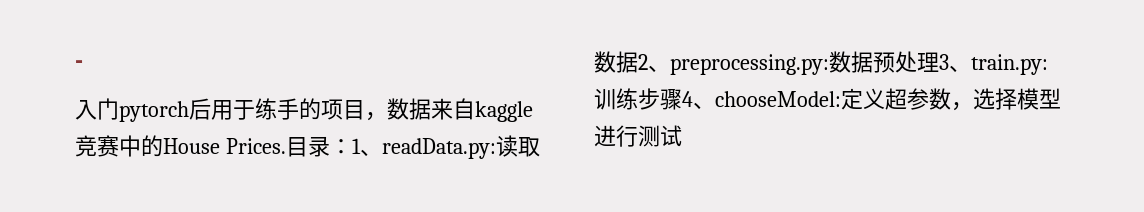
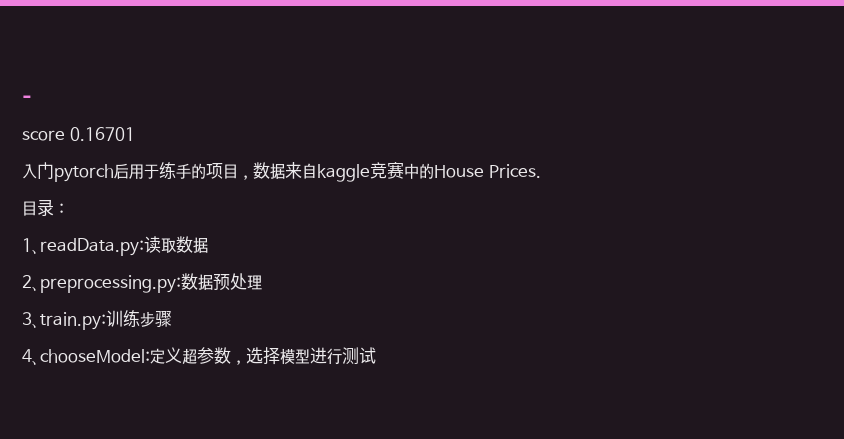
(83, 64) none -> [22,127,135,141] // score 0.16701
(286, 146) none -> (541, 171) //
(352, 146) none -> (69, 208) //
(638, 62) none -> (208, 245) //
(939, 62) none -> (262, 282) //
(682, 99) none -> (172, 319) //

